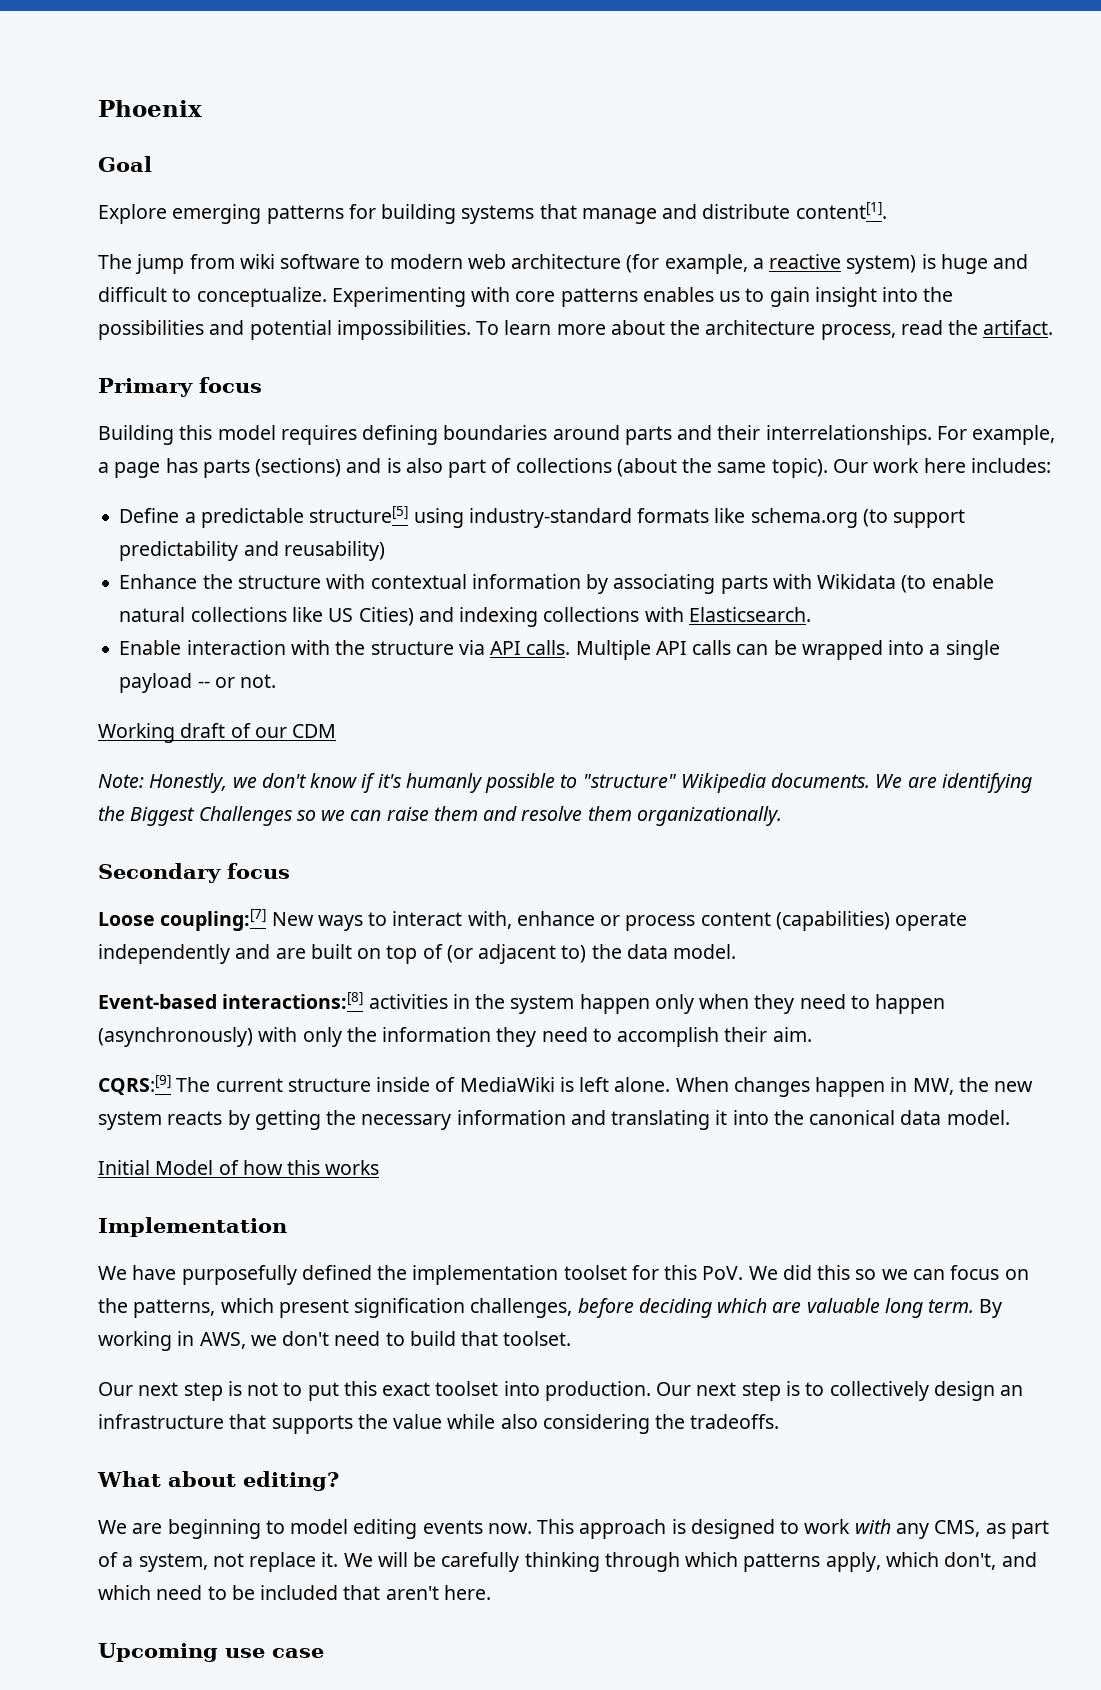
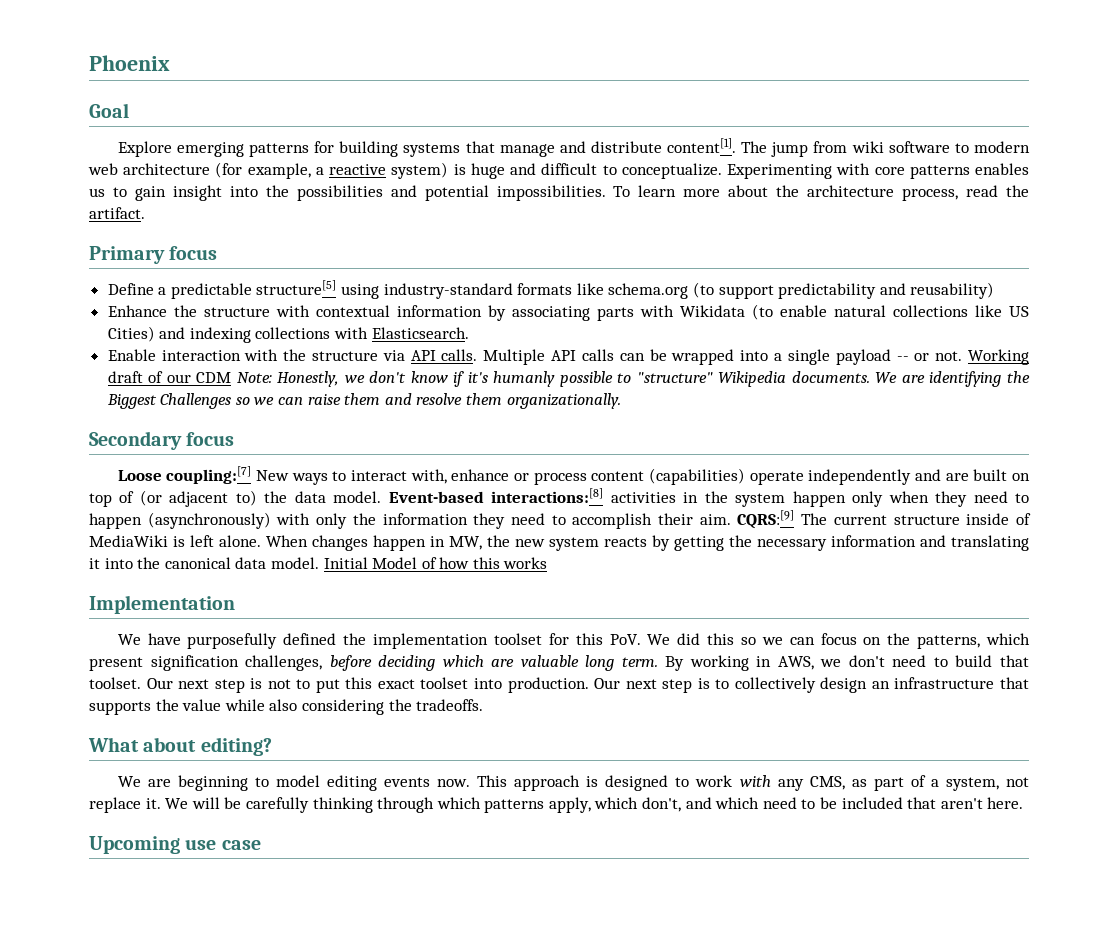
(887, 210) // -> (737, 145) none
[98,425,1056,445] [98,458,1051,478] // Building this model requires defining boundaries around parts and their interrelationships. For example, a page has parts (sections) and is also part of collections (about the same topic). Our work here includes: -> (218, 253) none
(277, 681) // -> (963, 356) none
(337, 731) // -> (232, 377) none
(737, 951) // -> (382, 497) none
(812, 1034) // -> (731, 519) none
(1010, 1117) // -> (319, 563) none
(572, 1338) // -> (141, 683) none

